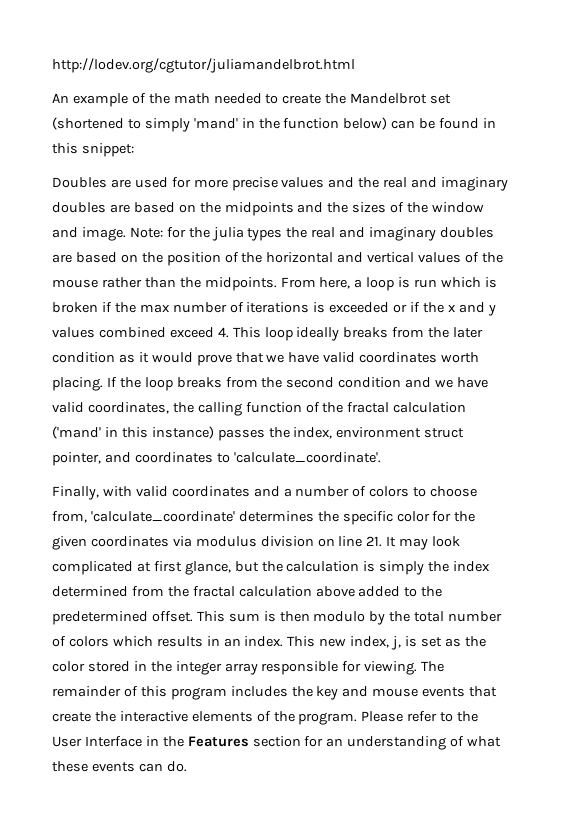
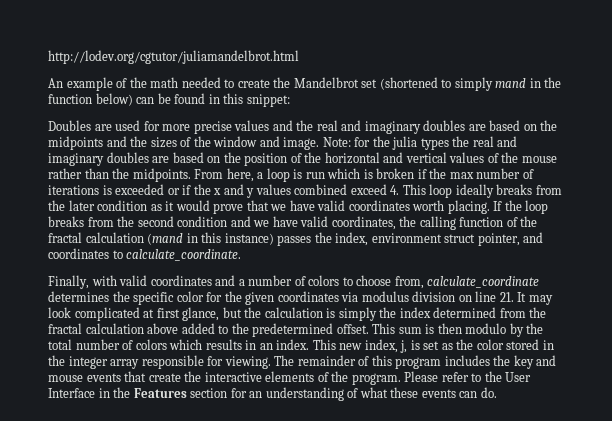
[193,118,238,129] 'mand' -> [495,78,527,88] mand
[52,426,101,439] ('mand' -> [147,233,184,245] (mand
[233,452,381,463] 'calculate_coordinate'. -> [126,249,242,261] calculate_coordinate.
[90,511,235,522] 'calculate_coordinate' -> [427,276,540,288] calculate_coordinate

